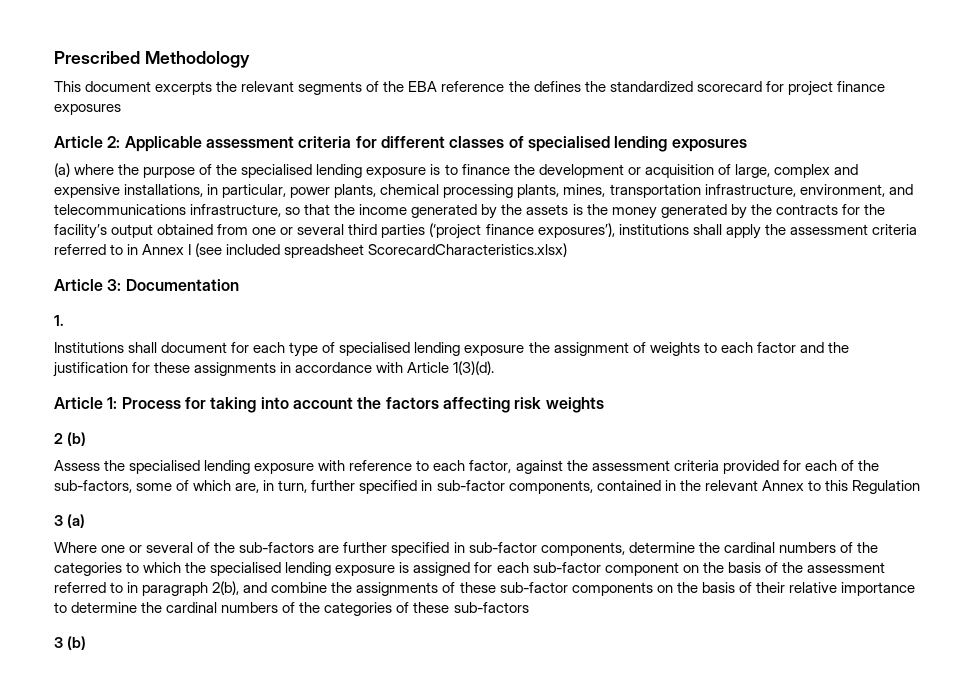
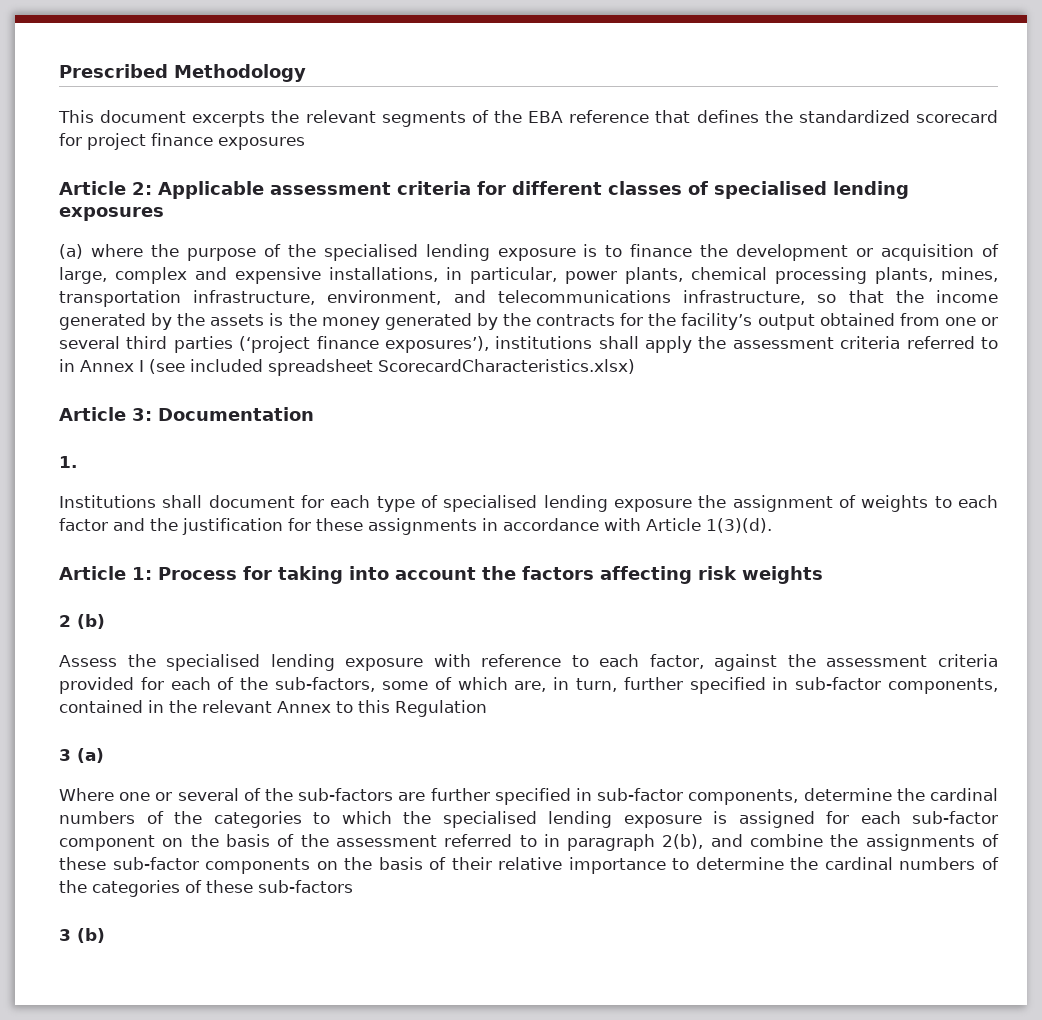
[508,81,530,92] the -> [655,110,691,123] that

